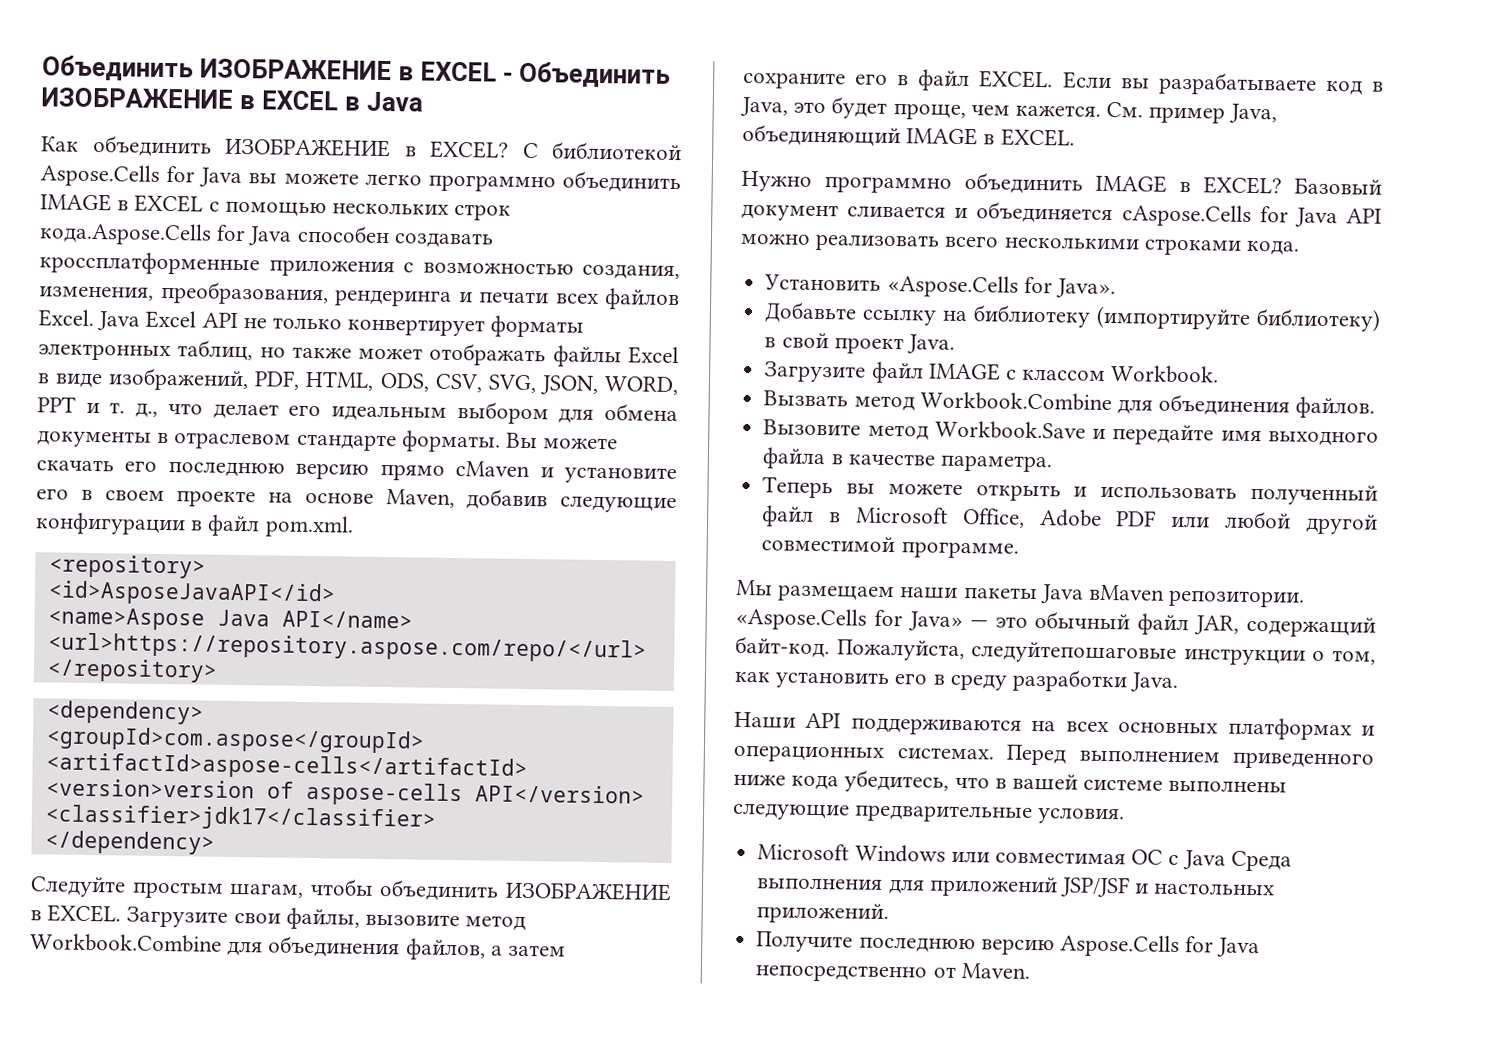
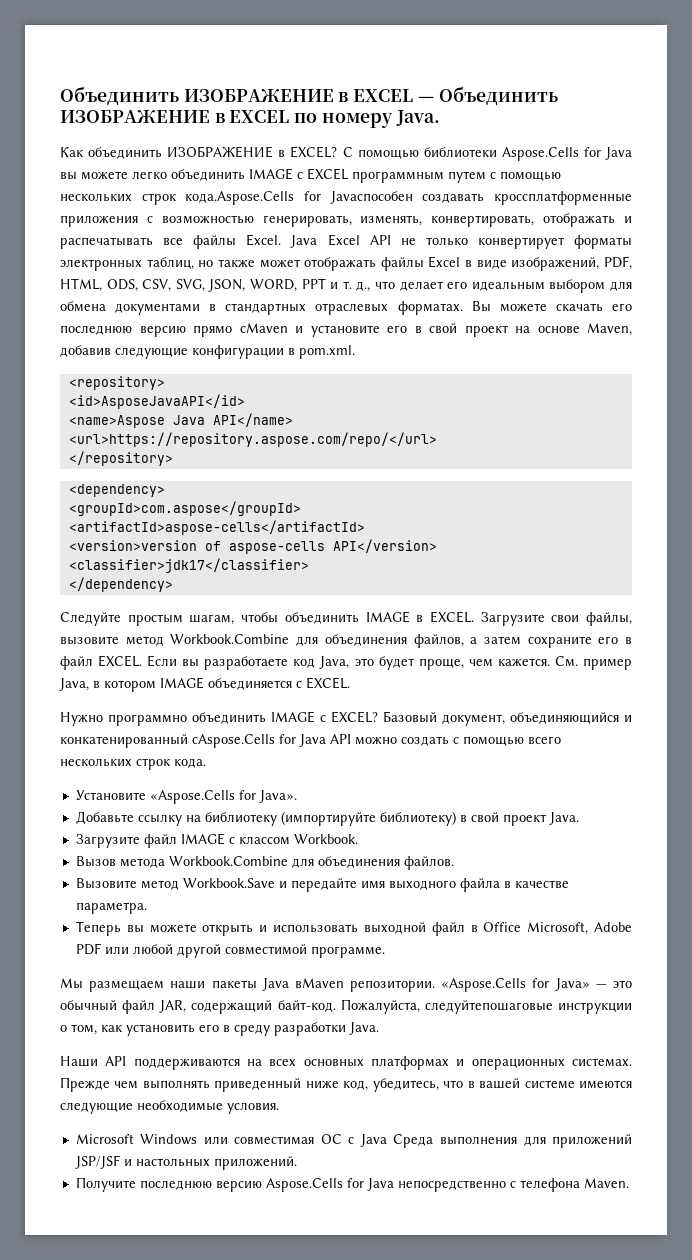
[42,55,672,89] [41,87,423,112] Объединить ИЗОБРАЖЕНИЕ в EXCEL - Объединить ИЗОБРАЖЕНИЕ в EXCEL в Java -> [60,86,558,106] [60,110,440,128] Объединить ИЗОБРАЖЕНИЕ в EXCEL — Объединить ИЗОБРАЖЕНИЕ в EXCEL по номеру Java.
[552,141,682,161] библиотекой -> [357,147,497,159] помощью библиотеки
[427,170,681,194] [40,193,204,213] программно объединить IMAGE в EXCEL -> [171,168,486,183] объединить IMAGE с EXCEL программным путем
[248,224,390,246] Java способен -> [329,191,413,204] Javaспособен
[582,263,680,281] [39,280,680,311] создания, изменения, преобразования, рендеринга и печати всех файлов -> [262,213,632,227] [60,235,237,249] генерировать, изменять, конвертировать, отображать и распечатывать все файлы
[37,430,501,453] документы в отраслевом стандарте форматы. -> [115,301,463,315] документами в стандартных отраслевых форматах.
[104,490,257,508] своем проекте -> [429,323,508,337] свой проект
[207,514,261,537] файл -> (295, 352) none
[504,881,672,902] ИЗОБРАЖЕНИЕ -> [365,611,410,623] IMAGE
[1157,71,1384,96] разрабатываете код в -> [204,656,316,670] разработаете код
[742,123,996,148] объединяющий IMAGE в -> [93,677,302,692] в котором IMAGE объединяется с
[1179,181,1191,193] в -> [320,715,326,722] с
[741,201,1114,225] документ сливается и объединяется -> [442,712,632,726] [60,734,188,748] документ, объединяющийся и конкатенированный
[815,233,1241,256] реализовать всего несколькими строками -> [401,736,561,746] [60,758,170,770] создать с помощью всего нескольких строк
[764,274,882,292] Установить -> [75,790,146,801] Установите
[763,390,915,412] Вызвать метод -> [75,856,165,868] Вызов метода
[1250,483,1378,506] полученный -> [363,922,426,934] выходной
[855,506,1025,528] Microsoft Office, -> [483,922,589,935] Office Microsoft,
[1006,744,1374,770] [733,774,840,791] Перед выполнением приведенного ниже кода -> [60,1077,369,1092] Прежде чем выполнять приведенный ниже код,
[1168,779,1288,793] [732,802,1034,824] выполнены следующие предварительные -> [579,1080,632,1089] [60,1100,223,1114] имеются следующие необходимые
[932,966,956,978] от -> [509,1178,580,1192] с телефона

